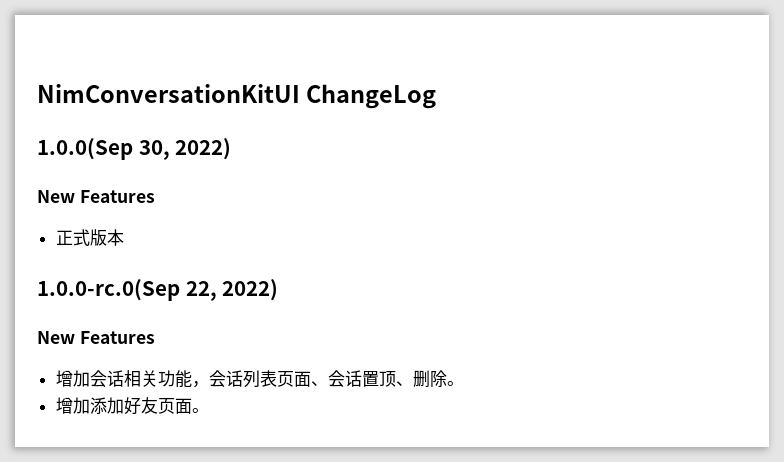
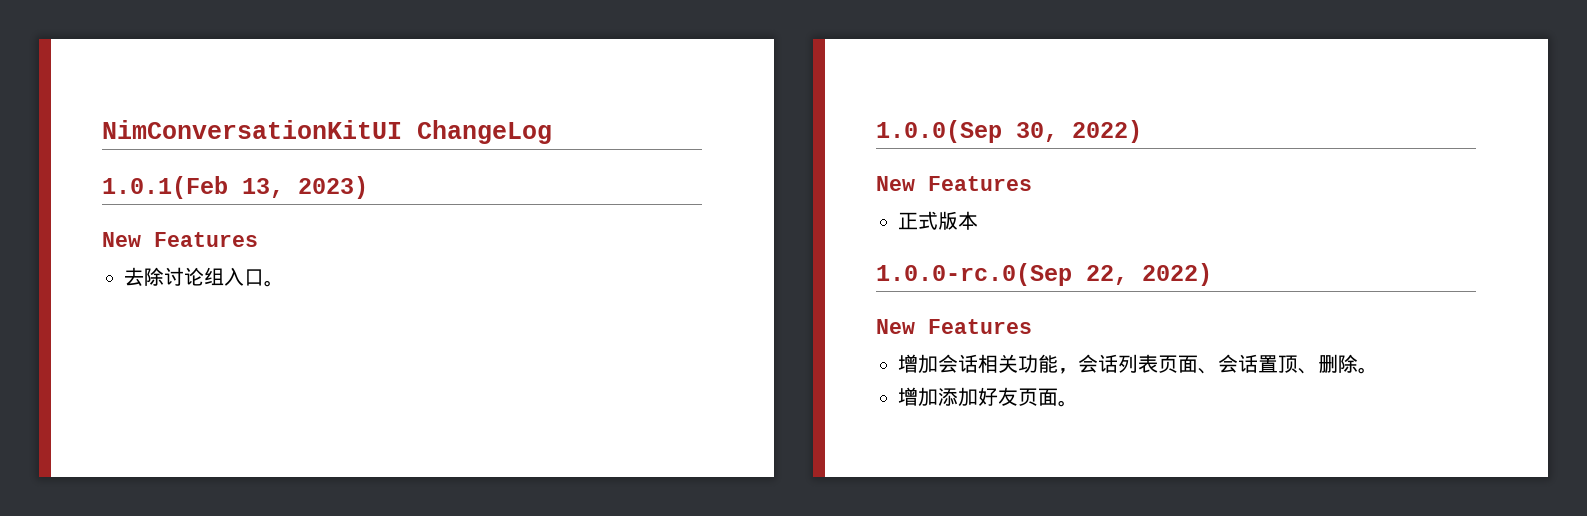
(437, 96) none -> [102,176,368,199] [102,232,258,247] [124,267,284,287] // 1.0.1(Feb 13, 2023) // New Features // 去除讨论组入口。

